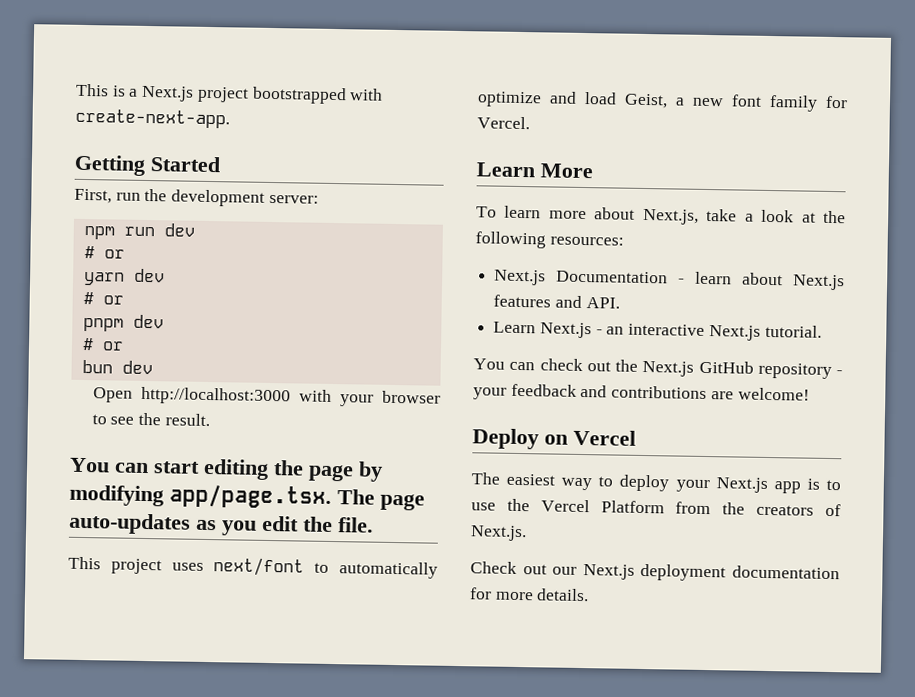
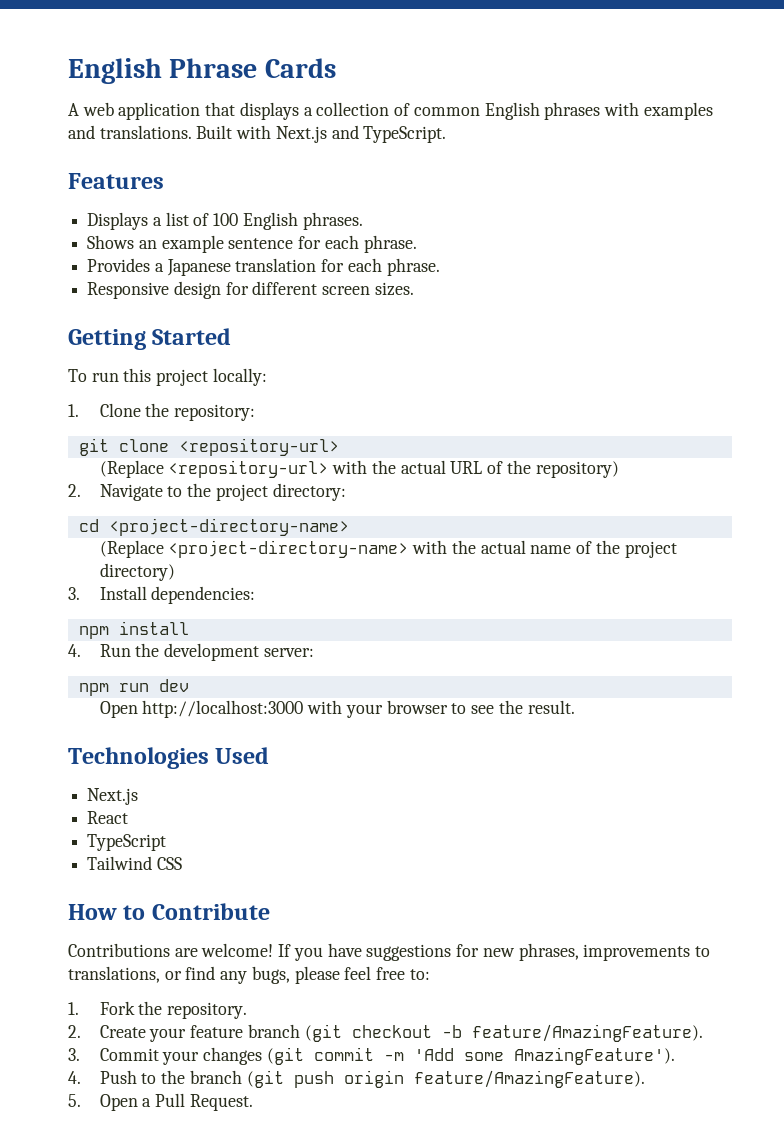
[76,83,384,105] [75,108,230,129] [74,154,221,176] [74,188,141,204] This is a Next.js project bootstrapped with create-next-app. // Getting Started // First, run -> [68,58,336,84] [68,102,713,120] [68,125,447,143] [68,173,164,189] [87,212,363,230] [87,235,417,253] [87,258,440,276] [87,281,414,299] [68,328,232,350] [68,368,267,386] [68,403,256,421] [78,438,339,456] [99,460,619,478] [68,483,346,501] [78,518,349,536] [99,540,677,558] [99,563,175,581] [68,586,256,604] [78,621,189,639] [68,644,131,657] English Phrase Cards // A web application that displays a collection of common English phrases with examples and translations. Built with Next.js and TypeScript. // Features // Displays a list of 100 English phrases. // Shows an example sentence for each phrase. // Provides a Japanese translation for each phrase. // Responsive design for different screen sizes. // Getting Started // To run this project locally: // 1. Clone the repository: // git clone <repository-url> // (Replace <repository-url> with the actual URL of the repository) // 2. Navigate to the project directory: // cd <project-directory-name> // (Replace <project-directory-name> with the actual name of the project directory) // 3. Install dependencies: // npm install // 4. Run
[83,245,125,259] [82,268,165,286] [82,291,124,305] [82,314,164,332] [81,337,124,351] [81,359,153,375] // # or // yarn dev // # or // pnpm dev // # or // bun dev -> (189, 685) none
[69,457,383,482] [69,484,425,511] [68,512,374,536] [68,556,439,579] [477,91,848,112] [477,116,530,130] [476,162,593,179] [476,205,846,225] [475,231,624,249] [494,269,845,291] [493,294,620,309] [493,321,822,341] [473,358,843,380] [473,383,810,401] [472,428,636,450] [471,472,841,494] [471,498,841,517] [470,525,527,542] [470,561,840,582] [469,587,590,602] You can start editing the page by modifying app/page.tsx. The page auto-updates as you edit the file. // This project uses next/font to automatically optimize and load Geist, a new font family for Vercel. // Learn More // To learn more about Next.js, take a look at the following resources: // Next.js Documentation - learn about Next.js features and API. // Learn Next.js - an interactive Next.js tutorial. // You can check out the Next.js GitHub repository - your feedback and contributions are welcome! // Deploy on Vercel // The easiest way to deploy your Next.js app is to use the Vercel Platform from the creators of Next.js. // Check out our Next.js deployment documentation for more details. -> [68,747,270,769] [87,788,139,805] [87,811,129,824] [87,834,167,851] [87,856,182,870] [68,903,270,920] [68,943,710,961] [68,966,430,984] [68,1001,248,1019] [68,1024,703,1042] [68,1047,675,1065] [68,1070,645,1088] [68,1093,253,1111] Technologies Used // Next.js // React // TypeScript // Tailwind CSS // How to Contribute // Contributions are welcome! If you have suggestions for new phrases, improvements to translations, or find any bugs, please feel free to: // 1. Fork the repository. // 2. Create your feature branch (git checkout -b feature/AmazingFeature). // 3. Commit your changes (git commit -m 'Add some AmazingFeature'). // 4. Push to the branch (git push origin feature/AmazingFeature). // 5. Open a Pull Request.

